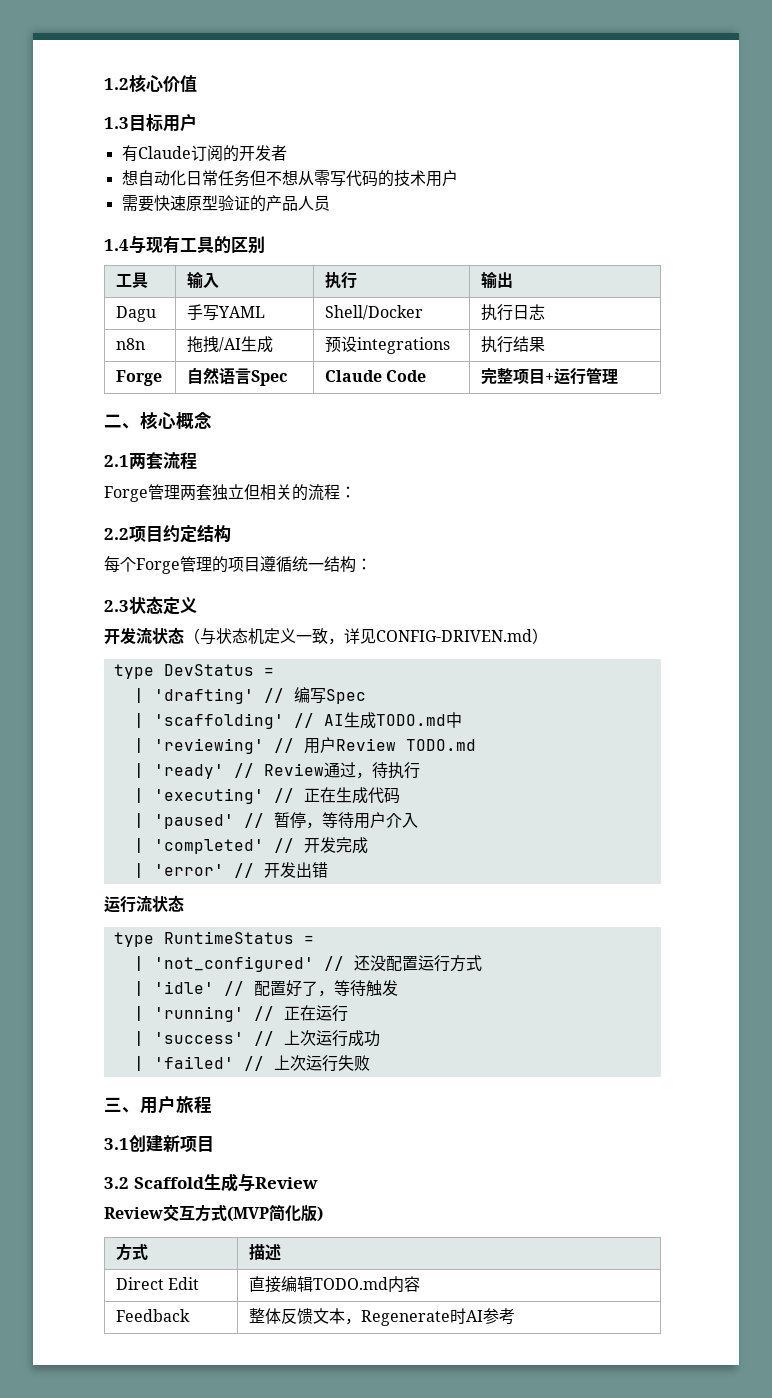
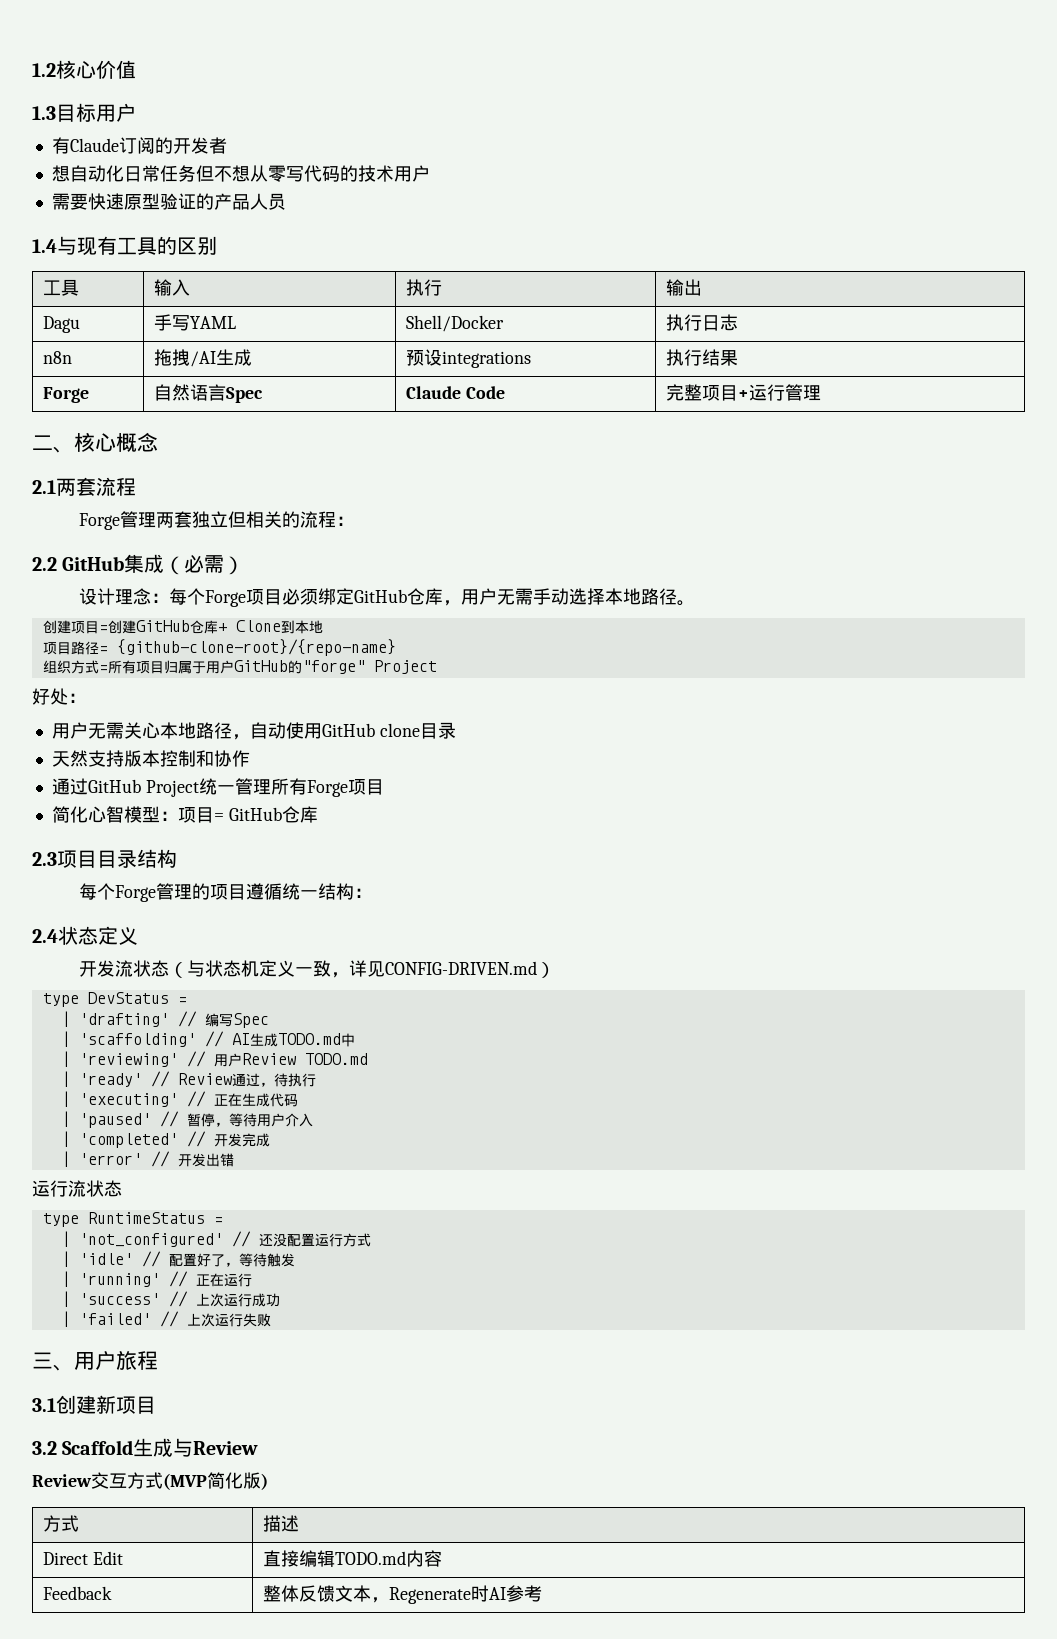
[129,525,197,543] 项目约定 -> [62,554,245,575] [78,588,695,607] [42,620,323,634] [42,639,396,656] [42,660,437,674] [32,688,86,705] [51,722,456,740] [51,750,250,767] [51,778,384,797] [51,806,318,823] [32,850,137,868] GitHub集成（必需） // 设计理念：每个Forge项目必须绑定GitHub仓库，用户无需手动选择本地路径。 // 创建项目=创建GitHub仓库+ Clone到本地 // 项目路径= {github-clone-root}/{repo-name} // 组织方式=所有项目归属于用户GitHub的"forge" Project // 好处： // 用户无需关心本地路径，自动使用GitHub clone目录 // 天然支持版本控制和协作 // 通过GitHub Project统一管理所有Forge项目 // 简化心智模型：项目= GitHub仓库 // 2.3项目目录
[104,600,129,612] 2.3 -> [32,929,58,943] 2.4

